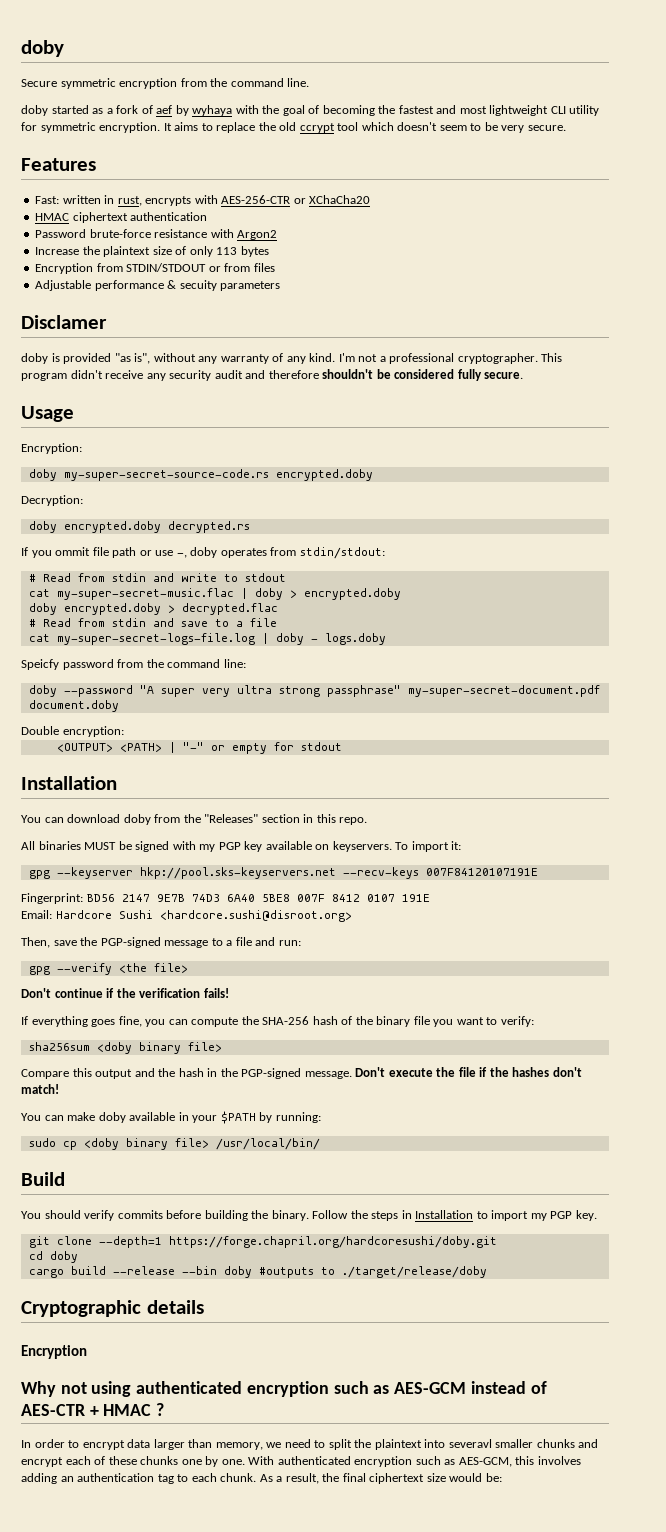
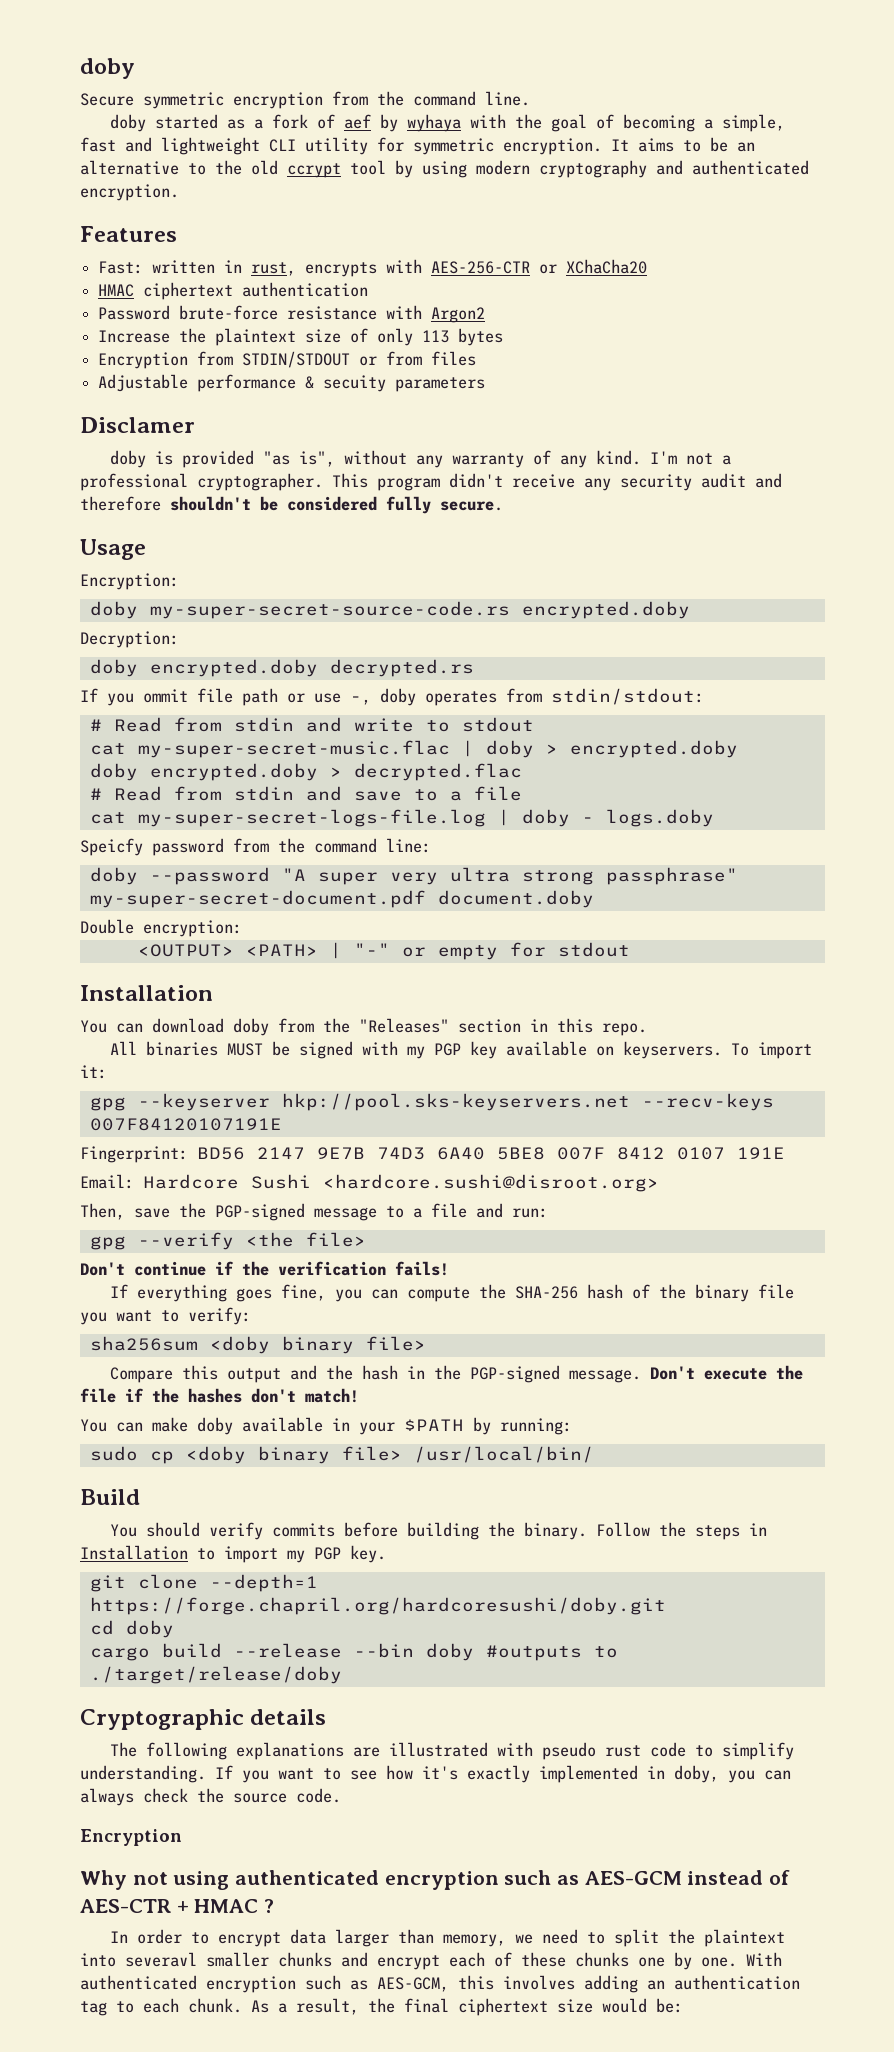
[378,105,487,114] the fastest and most -> [703,114,785,132] [80,137,152,152] a simple, fast and
[216,122,566,133] replace the old ccrypt tool which doesn't seem to be very secure. -> [710,137,755,152] [80,160,809,178] [80,184,179,201] be an alternative to the old ccrypt tool by using modern cryptography and authenticated encryption.
(204, 1307) none -> [109,1742,794,1760] [80,1765,791,1783] [80,1788,341,1806] // The following explanations are illustrated with pseudo rust code to simplify understanding. If you want to see how it's exactly implemented in doby, you can always check the source code.

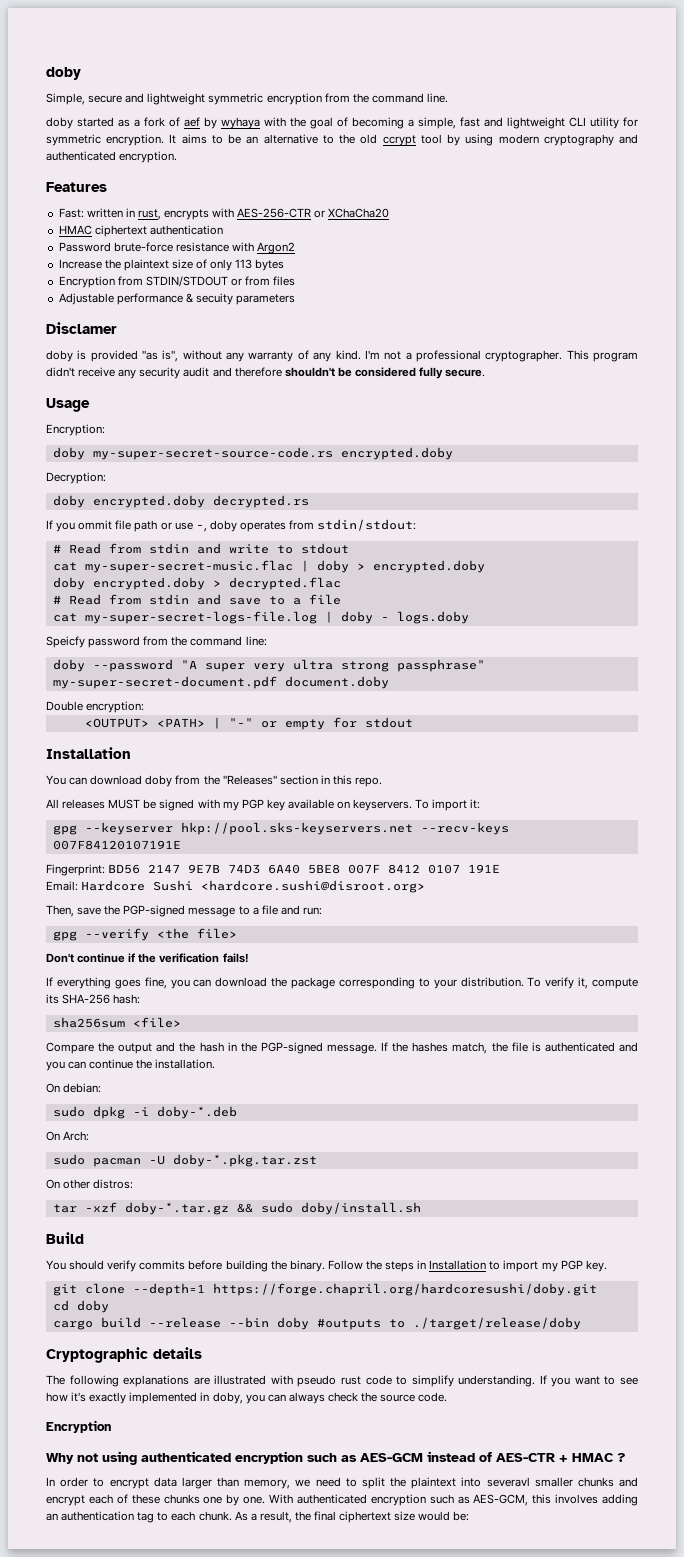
[80,58,135,79] [80,93,134,106] doby // Secure -> [46,67,81,80] [46,93,206,105] doby // Simple, secure and lightweight
[145,1041,218,1056] binaries -> [62,799,106,809] releases
[406,1284,794,1302] [80,1307,251,1325] [89,1336,426,1354] compute the SHA-256 hash of the binary file you want to verify: // sha256sum <doby binary file> -> [215,977,638,989] [46,994,141,1004] [52,1017,181,1028] download the package corresponding to your distribution. To verify it, compute its SHA-256 hash: // sha256sum <file>
[181,1365,218,1380] this -> [98,1042,115,1052] the
[649,1365,803,1380] [80,1388,359,1403] [80,1417,572,1435] [89,1446,594,1464] Don't execute the file if the hashes don't match! // You can make doby available in your $PATH by running: // sudo cp <doby binary file> /usr/local/bin/ -> [381,1042,638,1054] [46,1059,216,1071] [46,1083,102,1093] [52,1106,237,1119] [46,1131,90,1141] [52,1154,317,1167] [46,1179,134,1189] [52,1202,421,1215] If the hashes match, the file is authenticated and you can continue the installation. // On debian: // sudo dpkg -i doby-*.deb // On Arch: // sudo pacman -U doby-*.pkg.tar.zst // On other distros: // tar -xzf doby-*.tar.gz && sudo doby/install.sh

